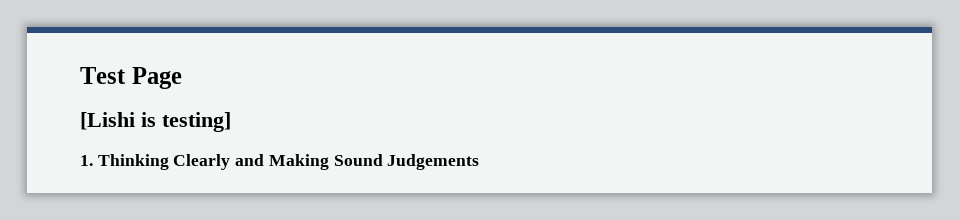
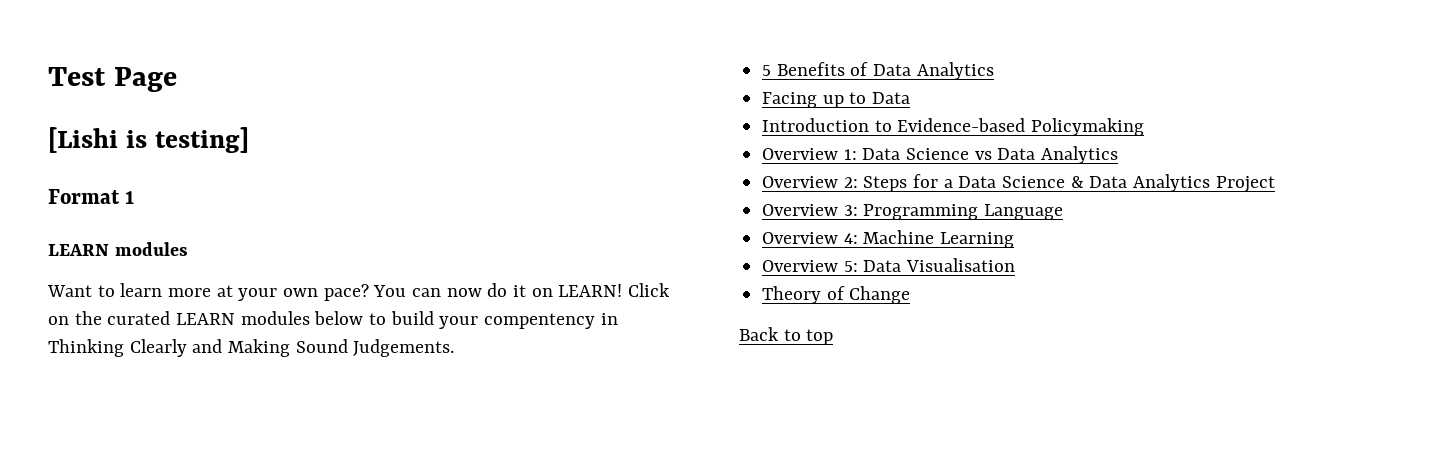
[80,155,93,166] 1. -> [48,189,135,204] [48,242,188,256] [47,283,671,301] [48,311,618,329] Format 1 // LEARN modules // Want to learn more at your own pace? You can now do it on LEARN! Click on the curated LEARN modules below to build your compentency in
[387,154,480,170] Judgements -> [353,339,455,357] [762,62,994,80] [762,92,911,108] [762,118,1145,136] [762,146,1119,164] [762,174,1275,193] [762,204,1064,220] [762,230,1015,248] [762,258,1016,272] [762,286,911,304] [739,327,834,345] Judgements. // 5 Benefits of Data Analytics // Facing up to Data // Introduction to Evidence-based Policymaking // Overview 1: Data Science vs Data Analytics // Overview 2: Steps for a Data Science & Data Analytics Project // Overview 3: Programming Language // Overview 4: Machine Learning // Overview 5: Data Visualisation // Theory of Change // Back to top

